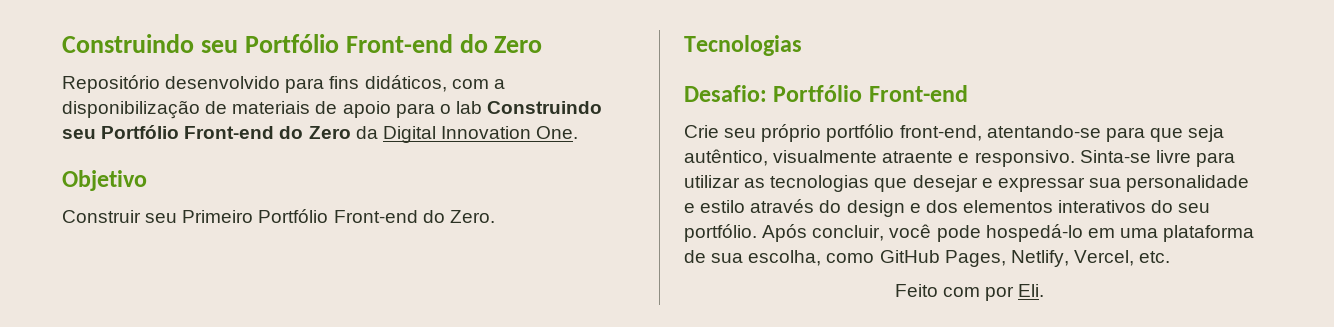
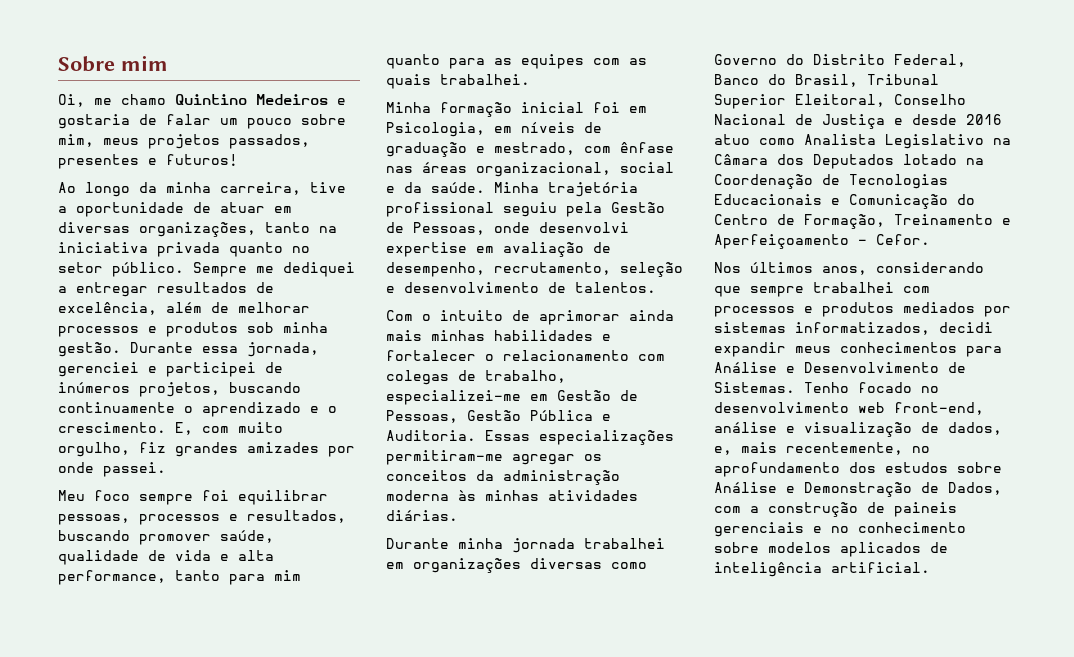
[62,34,543,53] [62,75,505,93] [62,100,603,119] [62,125,579,143] [62,170,147,191] [62,209,495,223] [684,35,802,56] [684,85,968,102] [684,124,1225,142] [684,149,1235,167] [684,175,1250,192] [684,199,1211,217] [684,224,1255,242] [684,250,1171,267] [894,284,1045,301] Construindo seu Portfólio Front-end do Zero // Repositório desenvolvido para fins didáticos, com a disponibilização de materiais de apoio para o lab Construindo seu Portfólio Front-end do Zero da Digital Innovation One. // Objetivo // Construir seu Primeiro Portfólio Front-end do Zero. // Tecnologias // Desafio: Portfólio Front-end // Crie seu próprio portfólio front-end, atentando-se para que seja autêntico, visualmente atraente e responsivo. Sinta-se livre para utilizar as tecnologias que desejar e expressar sua personalidade e estilo através do design e dos elementos interativos do seu portfólio. Após concluir, você pode hospedá-lo em uma plataforma de sua escolha, como GitHub Pages, Netlify, Vercel, etc. // Feito com por Eli. -> [58,55,168,72] [58,94,346,107] [58,114,346,129] [58,134,310,149] [58,154,238,169] [58,182,346,197] [58,202,292,217] [58,222,337,237] [58,242,310,257] [58,262,355,277] [58,282,274,297] [58,302,310,315] [58,322,328,337] [58,342,319,357] [58,362,283,377] [58,382,301,397] [58,402,337,417] [58,422,283,435] [58,442,355,457] [58,462,166,477] [58,490,328,505] [58,510,346,525] [58,530,274,545] [58,550,274,565] [58,570,301,585] [386,54,647,69] [386,74,530,89] [386,102,647,117] [386,122,602,137] [386,142,674,157] [386,162,674,177] [386,182,638,197] [386,202,665,217] [386,222,629,235] [386,242,611,257] [386,262,683,277] [386,282,656,293] [386,310,674,325] [386,330,611,341] [386,350,665,361] [386,370,566,385] [386,390,638,405] [386,410,611,423] [386,430,674,445] [386,450,602,465] [386,470,620,485] [386,490,638,501] [386,510,458,521] [386,538,665,553] [386,558,647,573] [714,54,966,67] [714,74,939,87] [714,94,966,109] [714,114,1002,129] [714,134,1011,149] [714,154,984,169] [714,174,948,189] [714,194,975,209] [714,214,1011,229] [714,234,930,249] [714,262,984,275] [714,282,930,297] [714,302,1011,317] [714,322,993,335] [714,342,1002,357] [714,362,966,373] [714,382,939,393] [714,402,984,415] [714,422,1002,437] [714,442,930,455] [714,462,1002,477] [714,482,1002,497] [714,502,957,517] [714,522,966,537] [714,542,948,557] [714,562,930,577] Sobre mim // Oi, me chamo Quintino Medeiros e gostaria de falar um pouco sobre mim, meus projetos passados, presentes e futuros! // Ao longo da minha carreira, tive a oportunidade de atuar em diversas organizações, tanto na iniciativa privada quanto no setor público. Sempre me dediquei a entregar resultados de excelência, além de melhorar processos e produtos sob minha gestão. Durante essa jornada, gerenciei e participei de inúmeros projetos, buscando continuamente o aprendizado e o crescimento. E, com muito orgulho, fiz grandes amizades por onde passei. // Meu foco sempre foi equilibrar pessoas, processos e resultados, buscando promover saúde, qualidade de vida e alta performance, tanto para mim quanto para as equipes com as quais trabalhei. // Minha formação inicial foi em Psicologia, em níveis de graduação e mestrado, com ênfase nas áreas organizacional, social e da saúde. Minha trajetória profissional seguiu pela Gestão de Pessoas, onde desenvolvi expertise em avaliação de desempenho, recrutamento, seleção e desenvolvimento de talentos. // Com o intuito de aprimorar ainda mais minhas habilidades e fortalecer o relacionamento com colegas de trabalho, especializei-me em Gestão de Pessoas, Gestão Pública e Auditoria. Essas especializações permitiram-me agregar os conceitos da administração moderna às minhas atividades diárias. // Durante minha jornada trabalhei em organizações diversas como Governo do Distrito Federal, Banco do Brasil, Tribunal Superior Eleitoral, Conselho Nacional de Justiça e desde 2016 atuo como Analista Legislativo na Câmara dos Deputados lotado na Coordenação de Tecnologias Educacionais e Comunicação do Centro de Formação, Treinamento e Aperfeiçoamento - Cefor. // Nos últimos anos, considerando que sempre trabalhei com processos e produtos mediados por sistemas informatizados, decidi expandir meus conhecimentos para Análise e Desenvolvimento de Sistemas. Tenho focado no desenvolvimento web front-end, análise e visualização de dados, e, mais recentemente, no aprofundamento dos estudos sobre Análise e Demonstração de Dados, com a construção de paineis gerenciais e no conhecimento sobre modelos aplicados de inteligência artificial.

